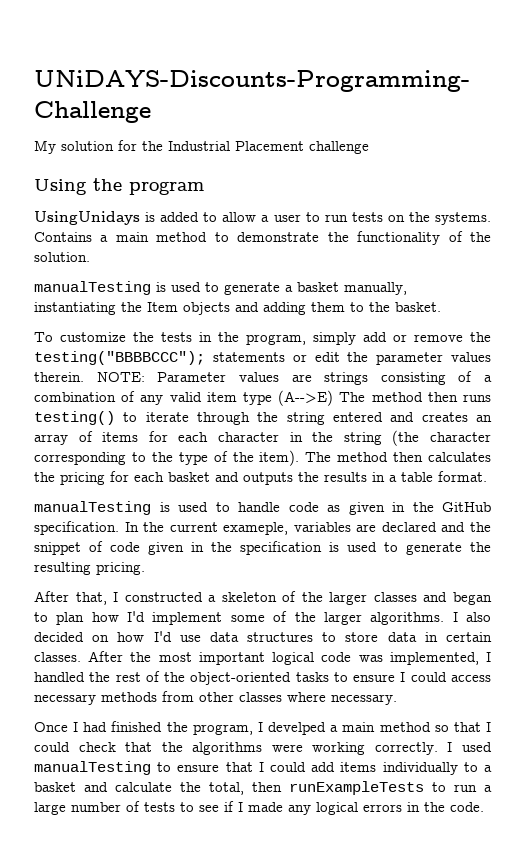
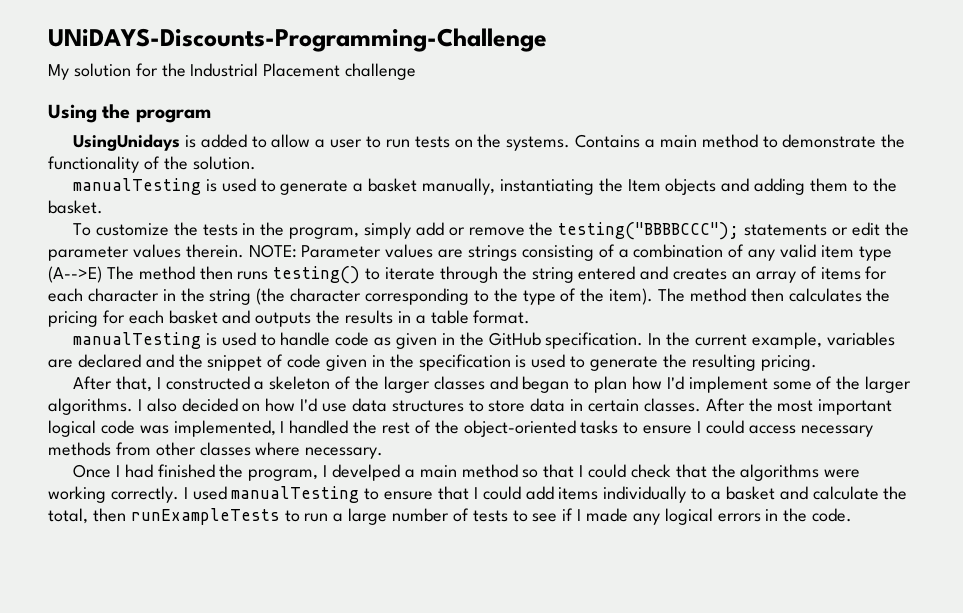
[223,522,289,535] exameple, -> [751,332,822,349] example,

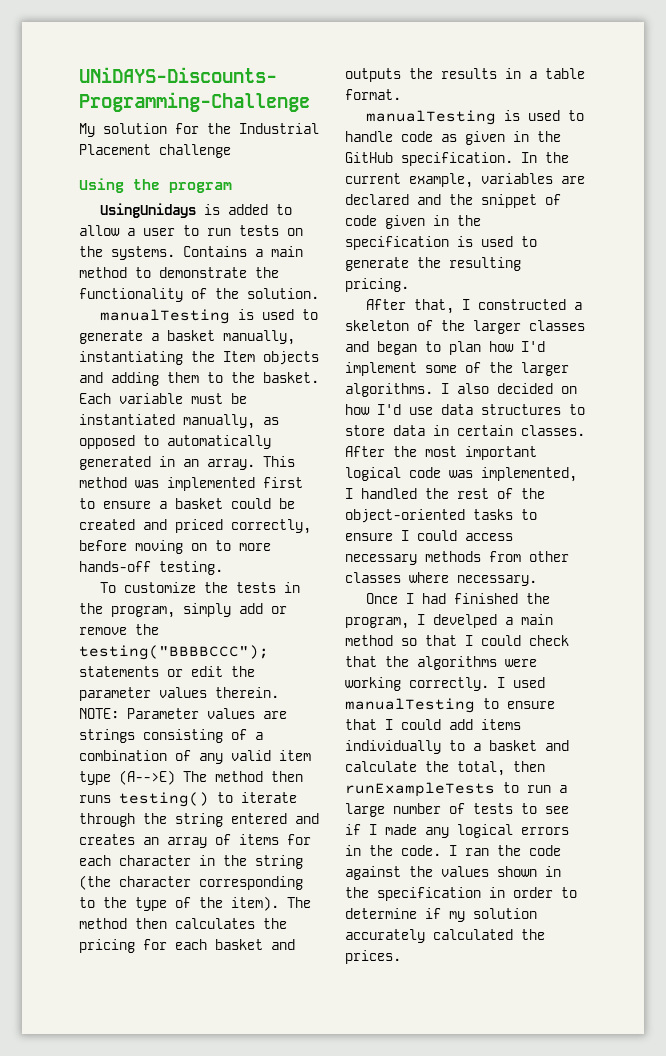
(103, 207) none -> [79,393,247,404] [79,414,279,429] [79,435,271,449] [79,456,295,470] [79,477,303,491] [79,498,295,509] [79,519,311,534] [79,540,271,554] [79,561,223,575] Each variable must be instantiated manually, as opposed to automatically generated in an array. This method was implemented first to ensure a basket could be created and priced correctly, before moving on to more hands-off testing.
(853, 515) none -> [449,845,561,856] [345,866,561,880] [345,887,577,901] [345,908,537,922] [345,929,545,943] [345,950,401,964] I ran the code against the values shown in the specification in order to determine if my solution accurately calculated the prices.

